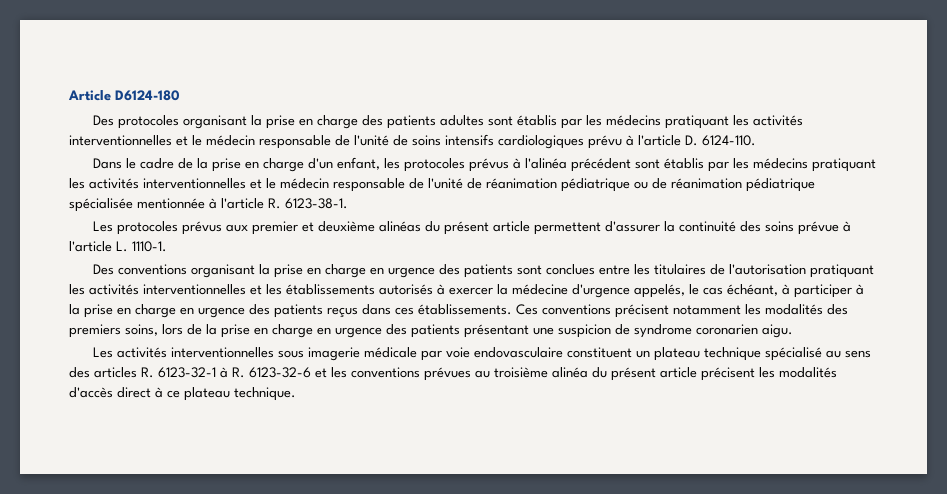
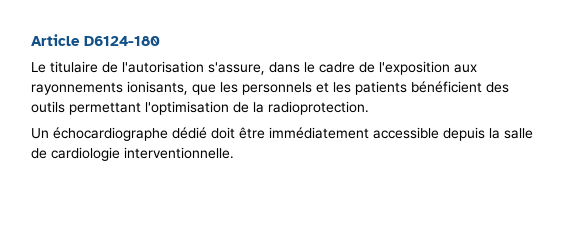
[93,115,804,129] [69,134,756,149] [93,157,877,172] [69,178,815,192] [69,198,348,212] [93,221,852,235] [69,241,167,252] [93,264,875,278] [69,284,864,298] [69,304,848,318] [69,324,793,338] [93,347,872,361] [69,367,837,381] [69,387,296,401] Des protocoles organisant la prise en charge des patients adultes sont établis par les médecins pratiquant les activités interventionnelles et le médecin responsable de l'unité de soins intensifs cardiologiques prévu à l'article D. 6124-110. // Dans le cadre de la prise en charge d'un enfant, les protocoles prévus à l'alinéa précédent sont établis par les médecins pratiquant les activités interventionnelles et le médecin responsable de l'unité de réanimation pédiatrique ou de réanimation pédiatrique spécialisée mentionnée à l'article R. 6123-38-1. // Les protocoles prévus aux premier et deuxième alinéas du présent article permettent d'assurer la continuité des soins prévue à l'article L. 1110-1. // Des conventions organisant la prise en charge en urgence des patients sont conclues entre les titulaires de l'autorisation pratiquant les activités interventionnelles et les établissements autorisés à exercer la médecine d'urgence appelés, le cas échéant, à participer à la prise en charge en urgence des patients reçus dans ces établissements. Ces conventions précisent notamment les modalités des premiers soins, lors de la prise en charge en urgence des patients présentant une suspicion de syndrome coronarien aigu. // Les activités interventionnelles sous imagerie médicale par voie endovasculaire constituent un plateau technique spécialisé au sens des articles R. 6123-32-1 à R. 6123-32-6 et les conventions prévues au troisième alinéa du présent article précisent les modalités d'accès direct à ce plateau technique. -> [31,61,477,75] [31,81,509,95] [31,101,369,115] [31,127,533,141] [31,147,234,161] Le titulaire de l'autorisation s'assure, dans le cadre de l'exposition aux rayonnements ionisants, que les personnels et les patients bénéficient des outils permettant l'optimisation de la radioprotection. // Un échocardiographe dédié doit être immédiatement accessible depuis la salle de cardiologie interventionnelle.

